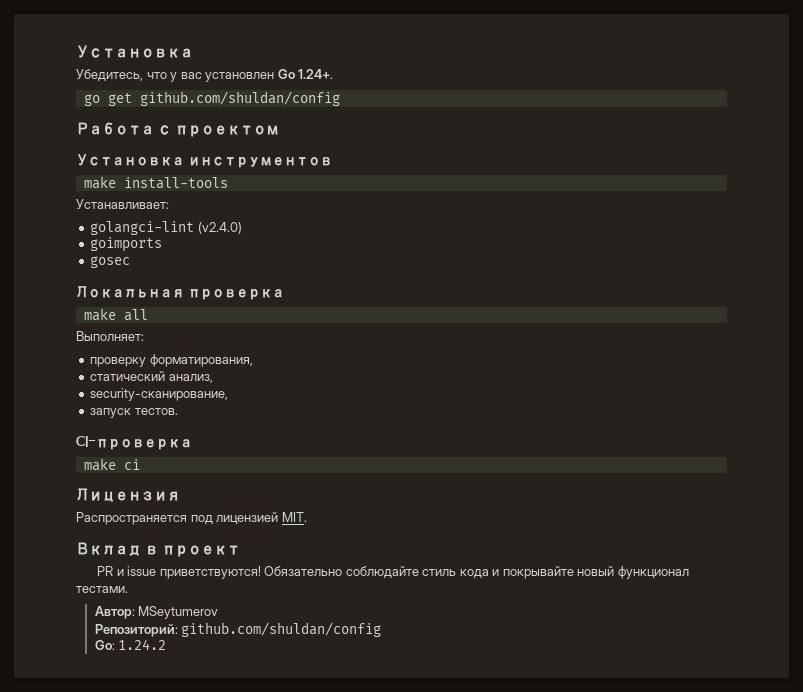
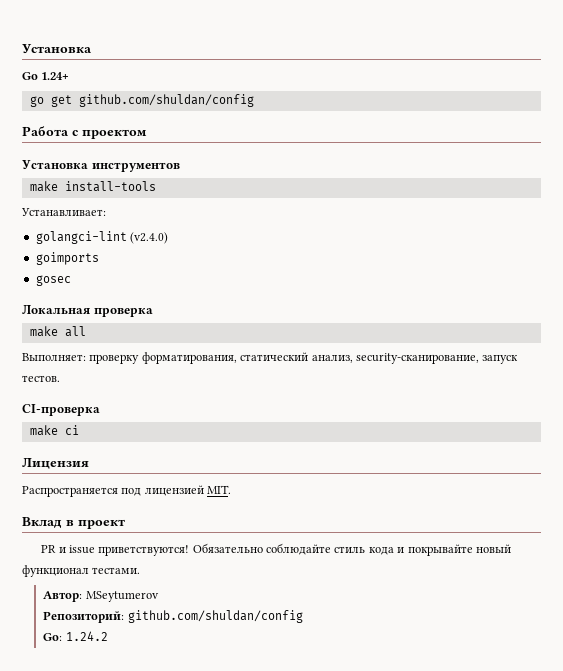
[76,69,334,82] Убедитесь, что у вас установлен Go 1.24+. -> [22,72,70,80] Go 1.24+
(144, 336) // -> (86, 357) none
(253, 360) // -> (237, 358) none
(213, 378) // -> (353, 359) none
(229, 394) // -> (479, 358) none

